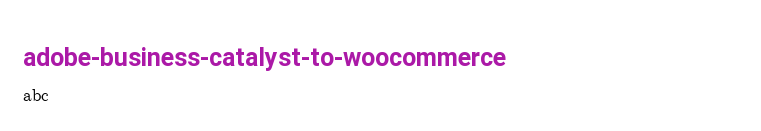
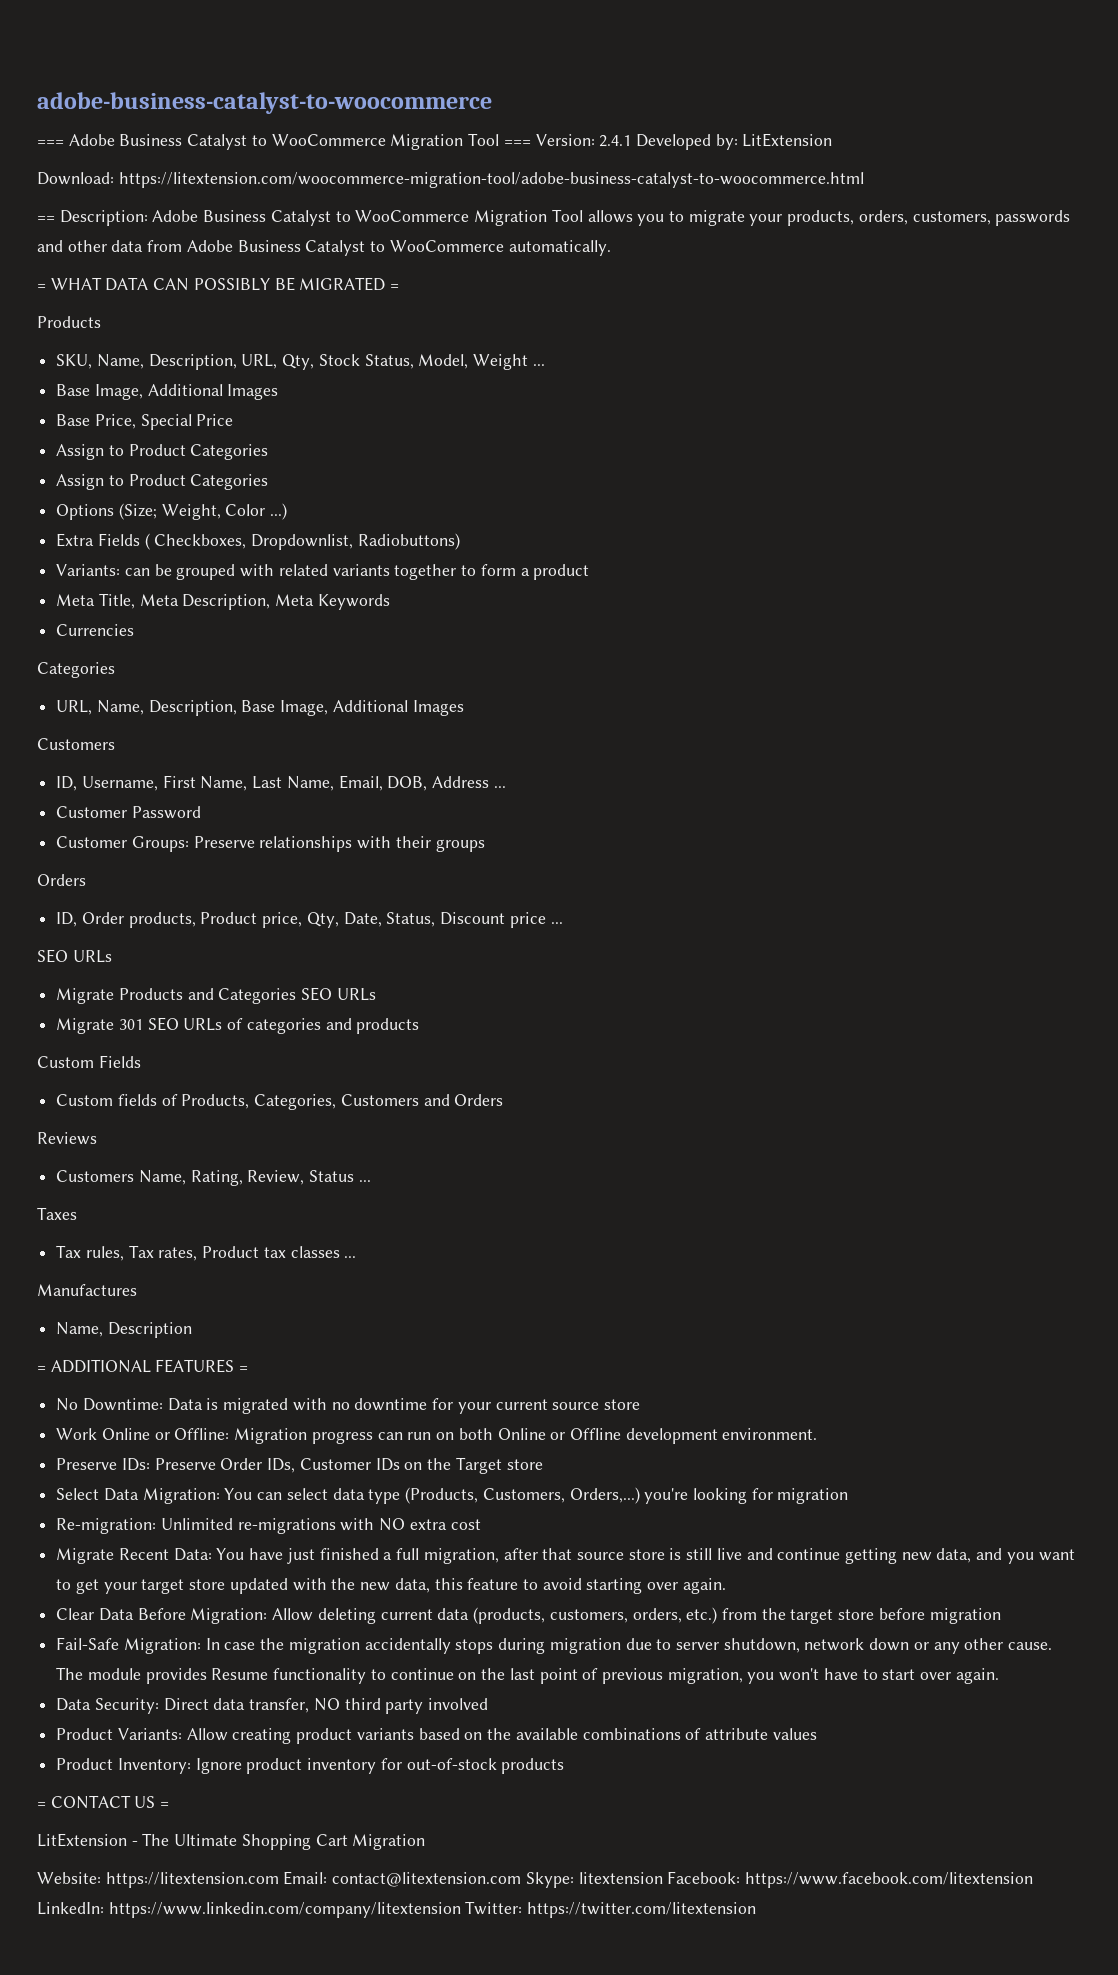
[23,89,49,101] abc -> [37,133,833,150] [37,172,864,188] [37,209,1071,226] [37,240,611,256] [37,277,400,291] [37,316,101,328] [56,354,545,370] [56,384,279,400] [56,414,234,430] [56,444,269,460] [56,474,269,490] [56,503,288,520] [56,533,460,550] [56,564,590,580] [56,593,390,610] [56,624,135,636] [37,662,115,678] [56,700,464,716] [37,738,115,750] [56,775,506,791] [56,806,201,819] [56,836,485,852] [37,874,86,886] [56,912,563,928] [37,949,112,963] [56,987,376,1004] [56,1017,420,1034] [37,1055,141,1068] [56,1094,504,1110] [37,1132,97,1145] [56,1170,371,1186] [37,1207,77,1220] [56,1245,357,1261] [37,1284,137,1296] [56,1322,192,1338] [37,1359,249,1373] [56,1398,640,1414] [56,1428,818,1444] [56,1457,543,1474] [56,1487,849,1504] [56,1518,481,1534] [56,1548,1075,1564] [56,1578,726,1594] [56,1607,1001,1624] [56,1637,1053,1654] [56,1667,999,1684] [56,1698,489,1714] [56,1728,817,1744] [56,1758,565,1774] [37,1795,170,1809] [37,1833,426,1850] [37,1871,1034,1888] [37,1901,757,1918] === Adobe Business Catalyst to WooCommerce Migration Tool === Version: 2.4.1 Developed by: LitExtension // Download: https://litextension.com/woocommerce-migration-tool/adobe-business-catalyst-to-woocommerce.html // == Description: Adobe Business Catalyst to WooCommerce Migration Tool allows you to migrate your products, orders, customers, passwords and other data from Adobe Business Catalyst to WooCommerce automatically. // = WHAT DATA CAN POSSIBLY BE MIGRATED = // Products // SKU, Name, Description, URL, Qty, Stock Status, Model, Weight ... // Base Image, Additional Images // Base Price, Special Price // Assign to Product Categories // Assign to Product Categories // Options (Size; Weight, Color ...) // Extra Fields ( Checkboxes, Dropdownlist, Radiobuttons) // Variants: can be grouped with related variants together to form a product // Meta Title, Meta Description, Meta Keywords // Currencies // Categories // URL, Name, Description, Base Image, Additional Images // Customers // ID, Username, First Name, Last Name, Email, DOB, Address ... // Customer Password // Customer Groups: Preserve relationships with their groups // Orders // ID, Order products, Product price, Qty, Date, Status, Discount price ... // SEO URLs // Migrate Products and Categories SEO URLs // Migrate 301 SEO URLs of categories and products // Custom Fields // Custom fields of Products, Categories, Customers and Orders // Reviews // Customers Name, Rating, Review, Status ... // Taxes // Tax rules, Tax rates, Product tax classes ... // Manufactures // Name, Description // = ADDITIONAL FEATURES = // No Downtime: Data is migrated with no downtime for your current source store // Work Online or Offline: Migration progress can run on both Online or Offline development environment. // Preserve IDs: Preserve Order IDs, Customer IDs on the Target store // Select Data Migration: You can select data type (Products, Customers, Orders,...) you're looking for migration // Re-migration: Unlimited re-migrations with NO extra cost // Migrate Recent Data: You have just finished a full migration, after that source store is still live and continue getting new data, and you want to get your target store updated with the new data, this feature to avoid starting over again. // Clear Data Before Migration: Allow deleting current data (products, customers, orders, etc.) from the target store before migration // Fail-Safe Migration: In case the migration accidentally stops during migration due to server shutdown, network down or any other cause. The module provides Resume functionality to continue on the last point of previous migration, you won't have to start over again. // Data Security: Direct data transfer, NO third party involved // Product Variants: Allow creating product variants based on the available combinations of attribute values // Product Inventory: Ignore product inventory for out-of-stock products // = CONTACT US = // LitExtension - The Ultimate Shopping Cart Migration // Website: https://litextension.com Email: contact@litextension.com Skype: litextension Facebook: https://www.facebook.com/litextension LinkedIn: https://www.linkedin.com/company/litextension Twitter: https://twitter.com/litextension

